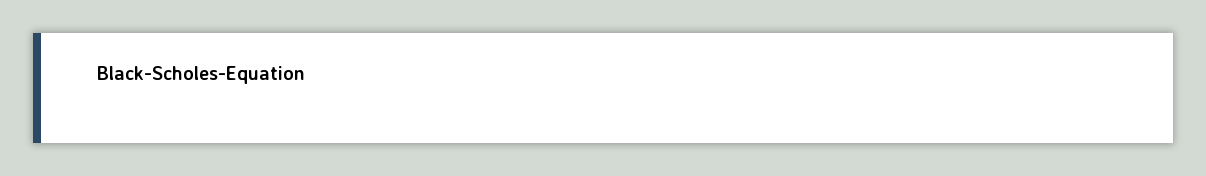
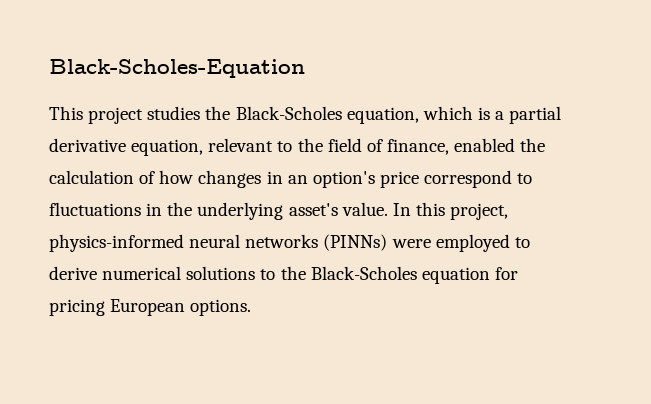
(305, 75) none -> [49,106,562,124] [49,138,546,156] [49,170,533,188] [49,202,509,220] [49,234,530,252] [49,266,518,284] [49,299,252,316] // This project studies the Black-Scholes equation, which is a partial derivative equation, relevant to the field of finance, enabled the calculation of how changes in an option's price correspond to fluctuations in the underlying asset's value. In this project, physics-informed neural networks (PINNs) were employed to derive numerical solutions to the Black-Scholes equation for pricing European options.

